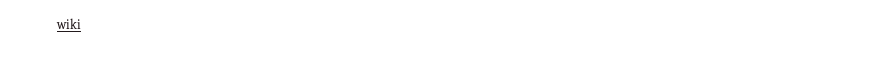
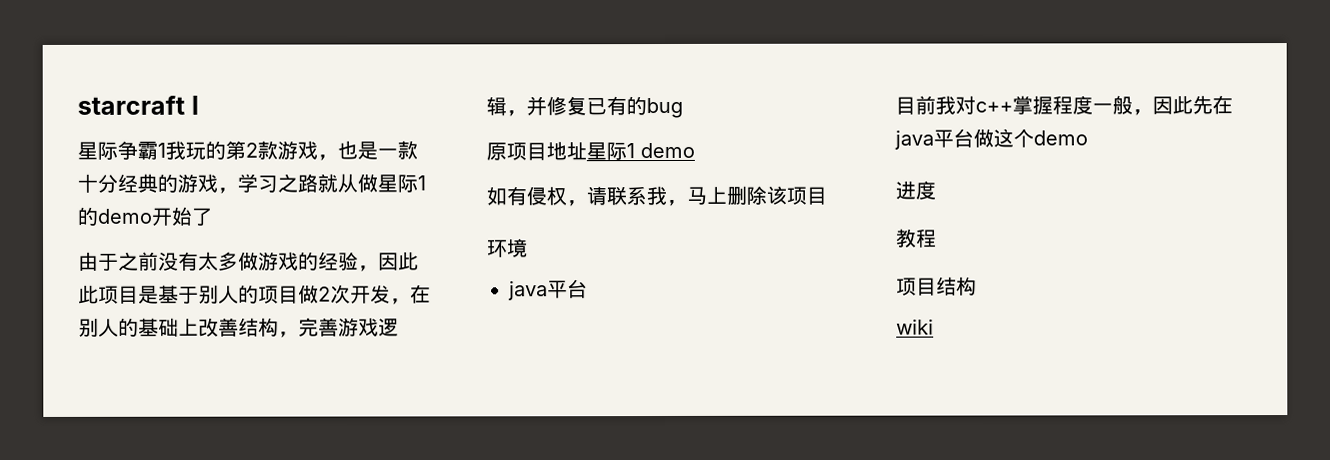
(56, 23) none -> [77,95,199,115] [77,140,418,161] [77,173,426,194] [77,206,212,226] [78,251,419,272] [78,284,431,305] [78,317,399,338] [486,96,683,119] [486,141,695,161] [486,185,827,207] [487,238,528,258] [508,279,588,301] [895,95,1233,116] [894,128,1088,150] [895,180,936,200] [895,228,937,248] [896,276,977,296] starcraft I // 星际争霸1我玩的第2款游戏，也是一款十分经典的游戏，学习之路就从做星际1的demo开始了 // 由于之前没有太多做游戏的经验，因此此项目是基于别人的项目做2次开发，在别人的基础上改善结构，完善游戏逻辑，并修复已有的bug // 原项目地址星际1 demo // 如有侵权，请联系我，马上删除该项目 // 环境 // java平台 // 目前我对c++掌握程度一般，因此先在java平台做这个demo // 进度 // 教程 // 项目结构 //

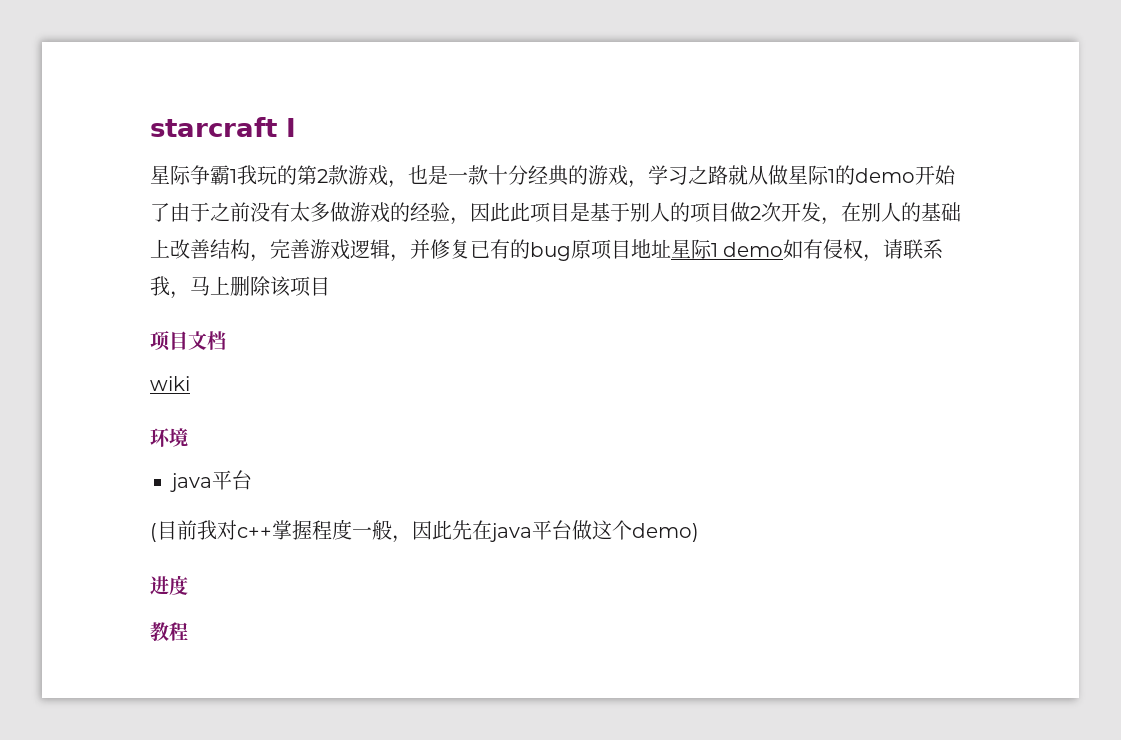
(212, 216) // -> (170, 212) none
(683, 108) // -> (571, 251) none
(695, 150) // -> (784, 249) none
(827, 195) none -> [150,331,226,351] [150,376,190,391] // 项目文档 // wiki
(588, 289) none -> [150,523,157,542] (
[1033,130,1088,146] demo -> [632,523,699,542] demo)
[896,276,977,296] [896,318,934,335] // 项目结构 // wiki -> (188, 631) none

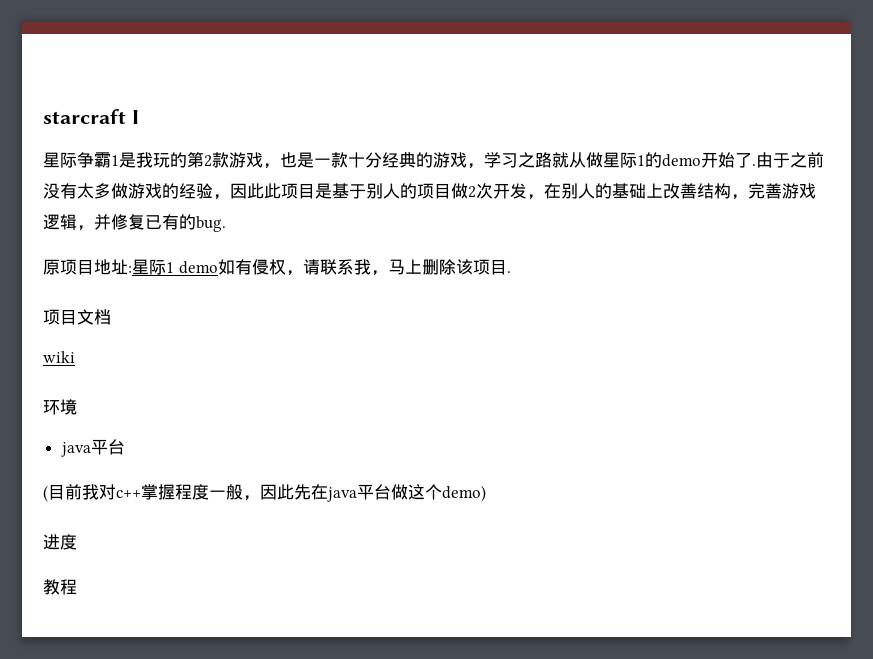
(237, 176) none -> [119,152,136,168] 是
(170, 212) none -> [752,164,756,166] .
[530,242,571,261] bug -> [196,216,226,232] bug. //
(671, 248) none -> [128,266,132,273] :
(330, 286) none -> [506,271,511,273] .

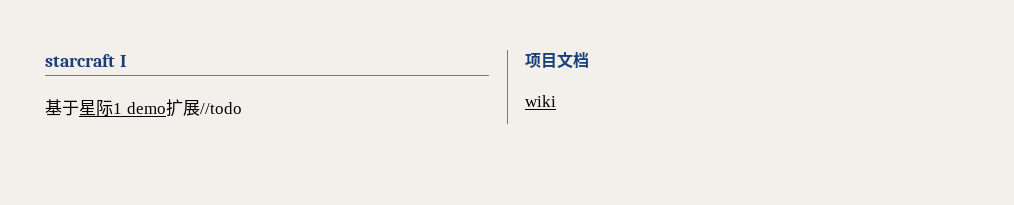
[43,152,824,169] [43,183,816,200] [43,214,226,232] [43,259,511,276] [43,309,111,325] [43,351,75,363] [43,399,77,415] [60,439,125,457] [43,484,486,502] [43,534,77,550] [43,579,77,595] 星际争霸1是我玩的第2款游戏，也是一款十分经典的游戏，学习之路就从做星际1的demo开始了.由于之前没有太多做游戏的经验，因此此项目是基于别人的项目做2次开发，在别人的基础上改善结构，完善游戏逻辑，并修复已有的bug. // 原项目地址:星际1 demo如有侵权，请联系我，马上删除该项目. // 项目文档 // wiki // 环境 // java平台 // (目前我对c++掌握程度一般，因此先在java平台做这个demo) // 进度 // 教程 -> [45,99,242,117] [525,51,589,69] [525,95,556,107] 基于星际1 demo扩展//todo // 项目文档 // wiki

